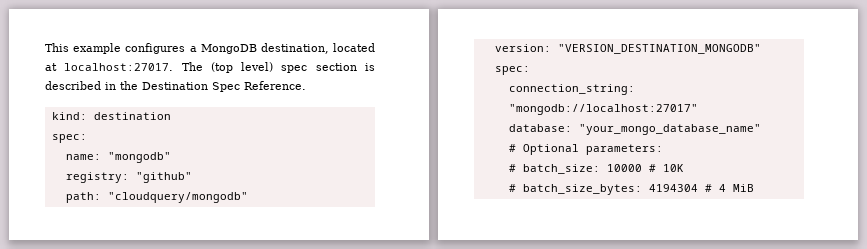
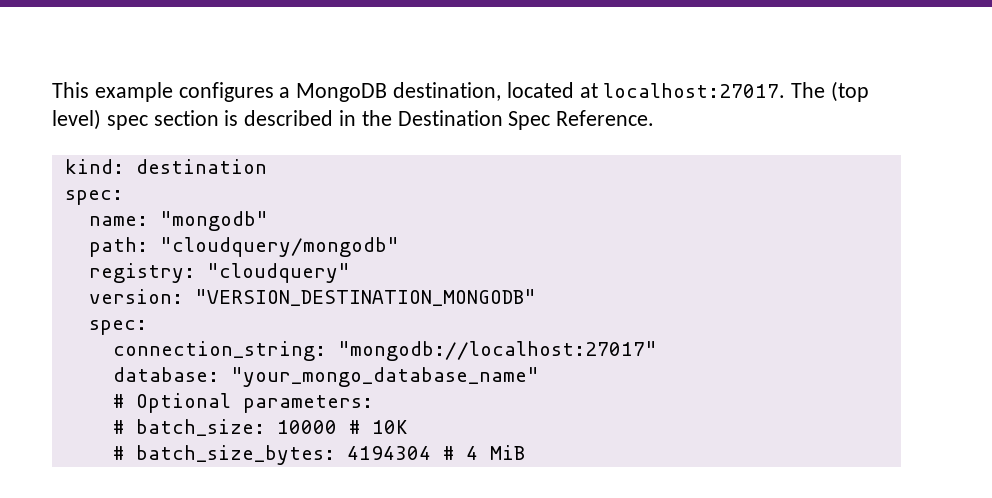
[65,172,192,183] // registry: "github" -> (268, 221) none
(248, 197) none -> [88,263,350,283] // registry: "cloudquery"

